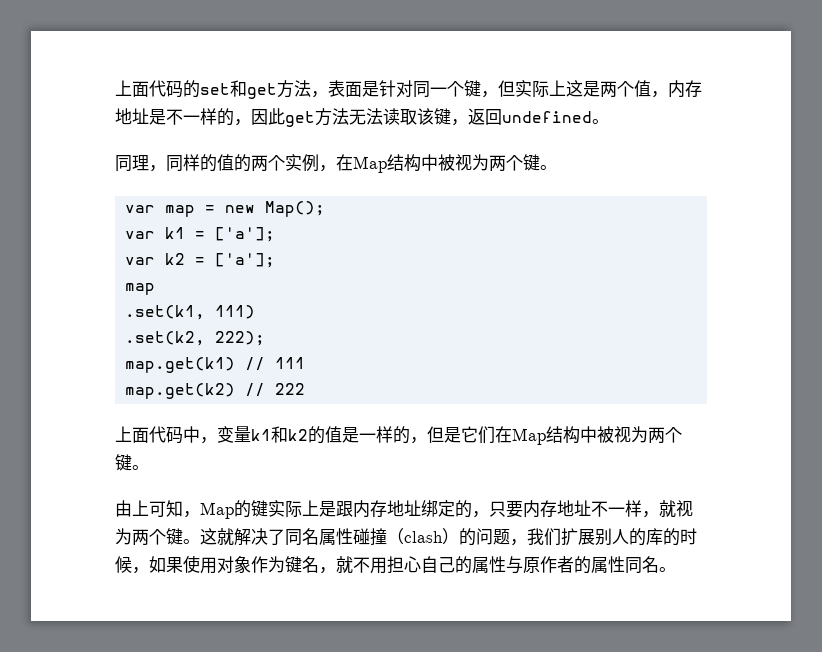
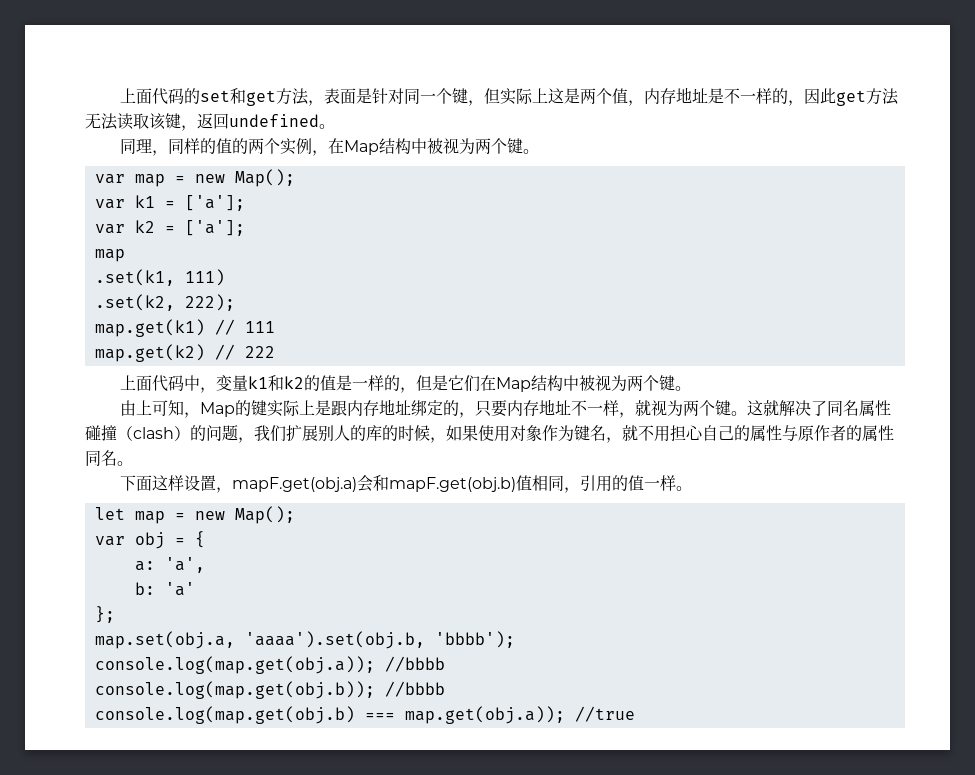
(676, 569) none -> [120,475,693,493] [94,506,295,524] [94,531,205,549] [134,557,205,573] [134,582,195,596] [94,606,115,623] [94,631,515,649] [94,656,445,674] [94,681,445,699] [94,706,635,724] // 下面这样设置，mapF.get(obj.a)会和mapF.get(obj.b)值相同，引用的值一样。 // let map = new Map(); // var obj = { // a: 'a', // b: 'a' // }; // map.set(obj.a, 'aaaa').set(obj.b, 'bbbb'); // console.log(map.get(obj.a)); //bbbb // console.log(map.get(obj.b)); //bbbb // console.log(map.get(obj.b) === map.get(obj.a)); //true

